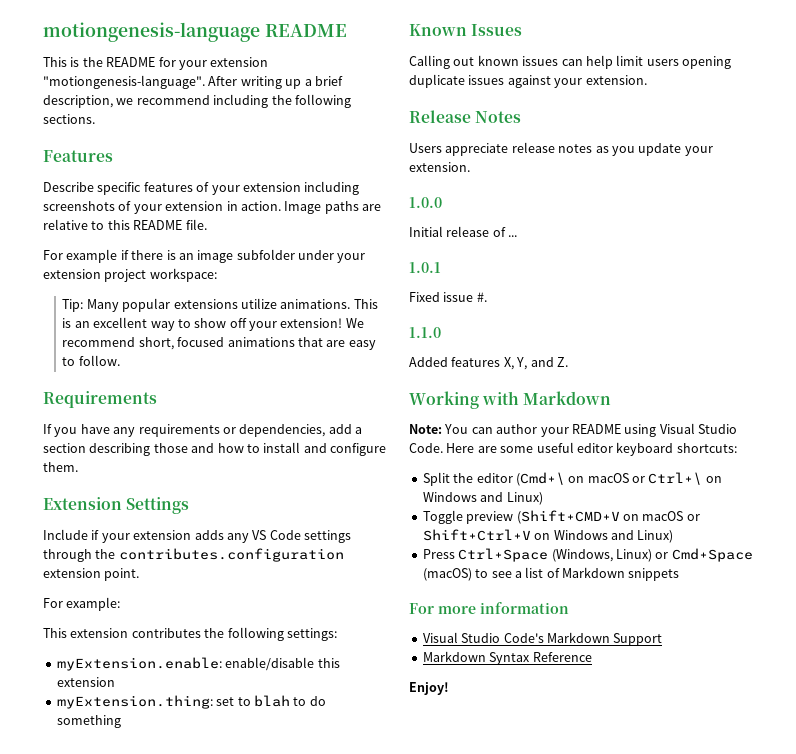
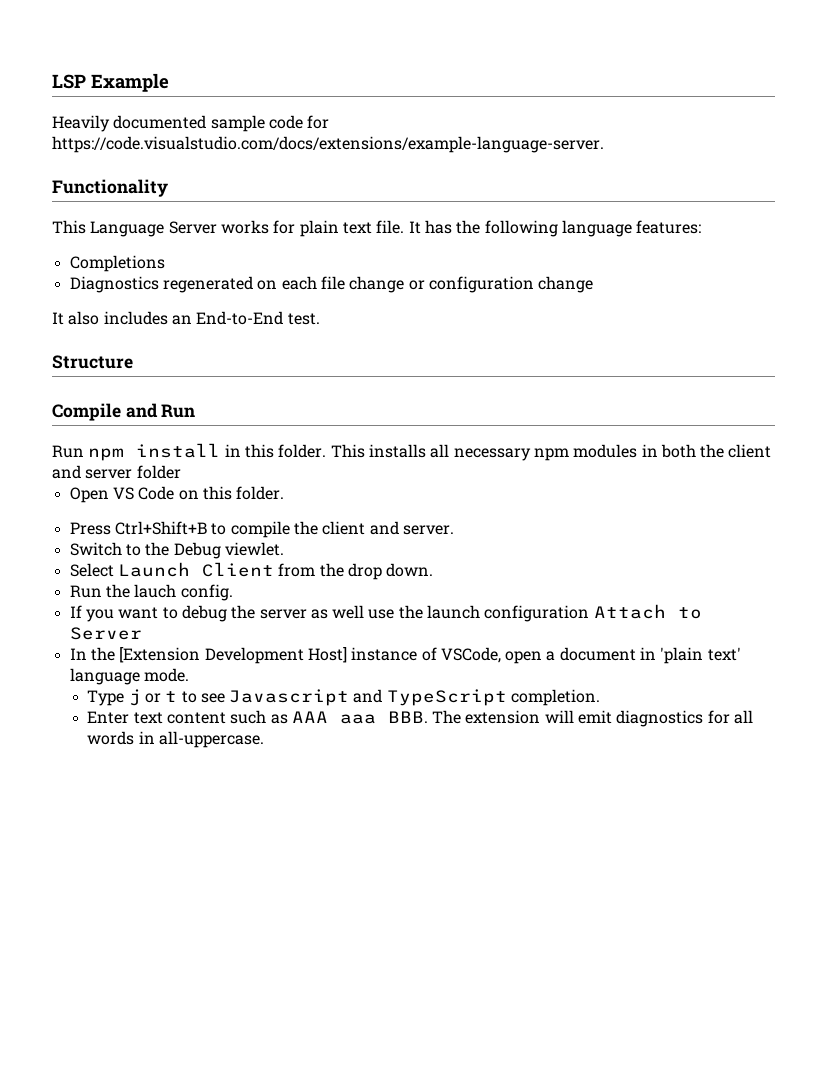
[43,22,347,42] [43,57,269,70] [43,75,343,89] [43,94,351,108] [43,114,95,124] [43,150,113,162] [43,181,360,195] [43,201,381,214] [43,219,207,230] [43,249,366,263] [43,268,217,282] [62,298,378,312] [62,317,364,331] [62,337,376,350] [62,355,120,366] [43,391,157,408] [43,424,362,437] [43,442,386,456] [43,462,78,472] [43,497,190,514] [43,529,351,543] [43,548,344,562] [43,568,140,581] [43,597,121,611] [43,627,337,641] [56,657,340,671] [56,677,115,687] [56,695,326,709] [56,715,121,728] [409,24,523,36] [409,55,731,69] [409,74,647,88] [409,110,522,123] [409,142,713,156] [409,162,470,172] [409,197,442,208] [409,226,518,237] [409,262,441,273] [409,292,487,302] [409,327,441,338] [409,357,568,370] [409,391,612,409] [409,423,737,437] [409,442,737,456] [422,472,722,486] [422,492,543,505] [422,510,700,524] [422,529,674,543] [422,548,753,562] [422,567,680,581] [409,602,569,614] [422,632,663,646] [422,651,592,665] [409,682,449,695] motiongenesis-language README // This is the README for your extension "motiongenesis-language". After writing up a brief description, we recommend including the following sections. // Features // Describe specific features of your extension including screenshots of your extension in action. Image paths are relative to this README file. // For example if there is an image subfolder under your extension project workspace: // Tip: Many popular extensions utilize animations. This is an excellent way to show off your extension! We recommend short, focused animations that are easy to follow. // Requirements // If you have any requirements or dependencies, add a section describing those and how to install and configure them. // Extension Settings // Include if your extension adds any VS Code settings through the contributes.configuration extension point. // For example: // This extension contributes the following settings: // myExtension.enable: enable/disable this extension // myExtension.thing: set to blah to do something // Known Issues // Calling out known issues can help limit users opening duplicate issues against your extension. // Release Notes // Users appreciate release notes as you update your extension. // 1.0.0 // Initial release of ... // 1.0.1 // Fixed issue #. // 1.1.0 // Added features X, Y, and Z. // Working with Markdown // Note: You can author your README using Visual Studio Code. Here are some useful editor keyboard shortcuts: // Split the editor (Cmd+\ on macOS or Ctrl+\ on Windows and Linux) // Toggle preview (Shift+CMD+V on macOS or Shift+Ctrl+V on Windows and Linux) // Press Ctrl+Space (Windows, Linux) or Cmd+Space (macOS) to see a list of Markdown snippets // For more information // Visual Studio Code's Markdown Support // Markdown Syntax Reference // Enjoy! -> [52,73,169,92] [52,115,330,132] [52,136,604,153] [52,179,168,197] [52,220,702,237] [69,255,165,272] [69,276,594,293] [52,311,320,325] [52,355,133,369] [52,403,196,421] [52,443,772,461] [52,465,181,479] [69,486,285,503] [69,521,454,538] [69,542,284,559] [69,562,434,580] [69,584,233,601] [69,604,702,622] [69,627,142,640] [69,647,741,664] [69,668,189,685] [87,689,601,706] [87,710,754,727] [87,731,264,748] LSP Example // Heavily documented sample code for https://code.visualstudio.com/docs/extensions/example-language-server. // Functionality // This Language Server works for plain text file. It has the following language features: // Completions // Diagnostics regenerated on each file change or configuration change // It also includes an End-to-End test. // Structure // Compile and Run // Run npm install in this folder. This installs all necessary npm modules in both the client and server folder // Open VS Code on this folder. // Press Ctrl+Shift+B to compile the client and server. // Switch to the Debug viewlet. // Select Launch Client from the drop down. // Run the lauch config. // If you want to debug the server as well use the launch configuration Attach to Server // In the [Extension Development Host] instance of VSCode, open a document in 'plain text' language mode. // Type j or t to see Javascript and TypeScript completion. // Enter text content such as AAA aaa BBB. The extension will emit diagnostics for all words in all-uppercase.

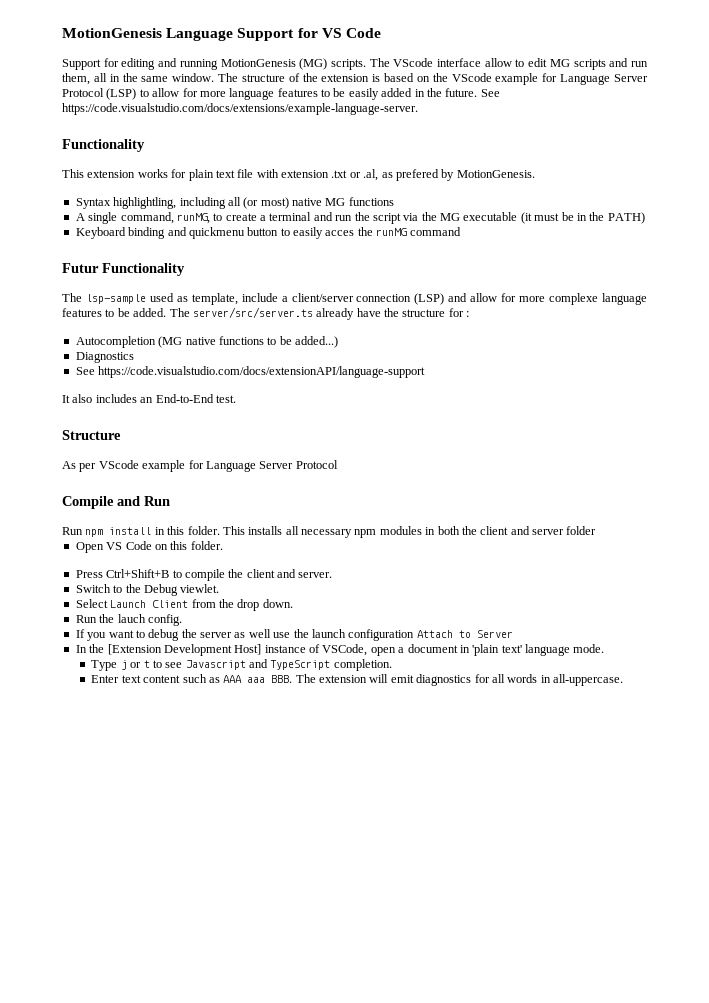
[52,73,169,92] [52,115,330,132] LSP Example // Heavily documented sample code for -> [62,28,381,41] [62,58,648,70] [62,73,649,85] [62,88,500,100] MotionGenesis Language Support for VS Code // Support for editing and running MotionGenesis (MG) scripts. The VScode interface allow to edit MG scripts and run them, all in the same window. The structure of the extension is based on the VScode example for Language Server Protocol (LSP) to allow for more language features to be easily added in the future. See
[90,221,217,237] Language Server -> [87,170,136,178] extension
[376,220,702,237] [69,255,165,272] [69,276,594,293] file. It has the following language features: // Completions // Diagnostics regenerated on each file change or configuration change -> [237,169,535,181] [75,197,394,209] [75,212,645,224] [75,227,461,239] [62,263,185,276] [62,293,647,305] [62,307,470,320] [75,336,338,348] [75,352,134,363] [75,366,426,378] file with extension .txt or .al, as prefered by MotionGenesis. // Syntax highlightling, including all (or most) native MG functions // A single command, runMG, to create a terminal and run the script via the MG executable (it must be in the PATH) // Keyboard binding and quickmenu button to easily acces the runMG command // Futur Functionality // The lsp-sample used as template, include a client/server connection (LSP) and allow for more complexe language features to be added. The server/src/server.ts already have the structure for : // Autocompletion (MG native functions to be added...) // Diagnostics // See https://code.visualstudio.com/docs/extensionAPI/language-support
(133, 362) none -> [62,460,338,472] // As per VScode example for Language Server Protocol

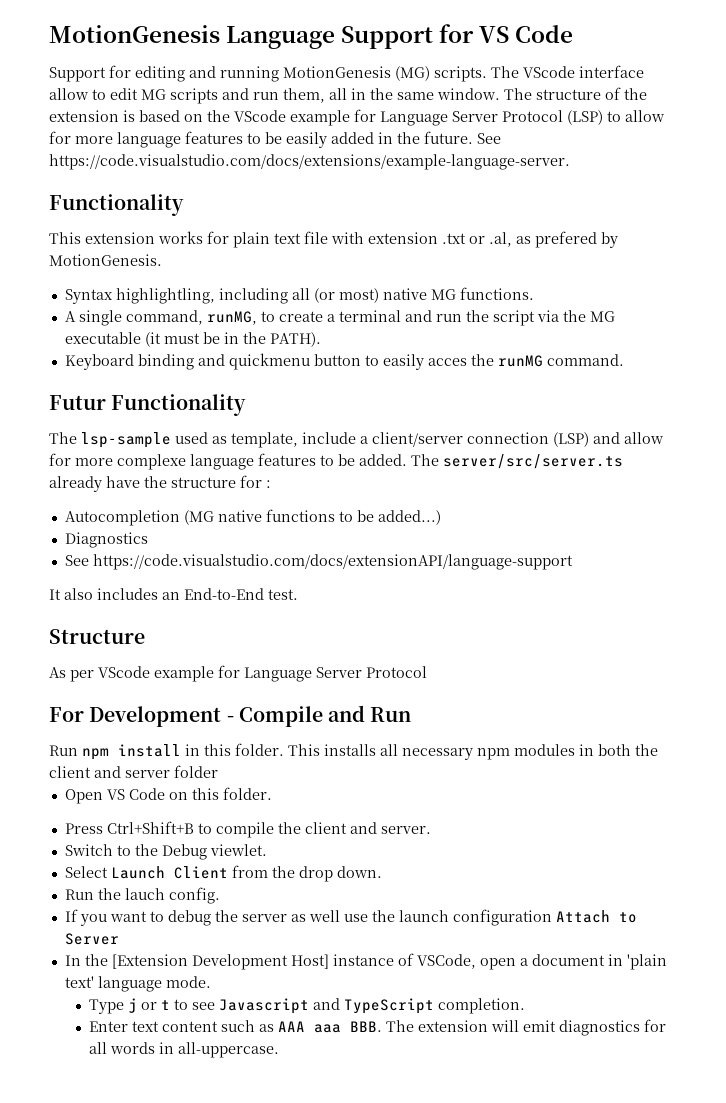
[348,197,394,206] functions -> [459,287,534,300] functions.
[607,212,645,224] PATH) -> [269,332,321,347] PATH).
[409,227,461,236] command -> [546,354,624,366] command.
(338, 464) none -> [49,706,234,727] For Development -

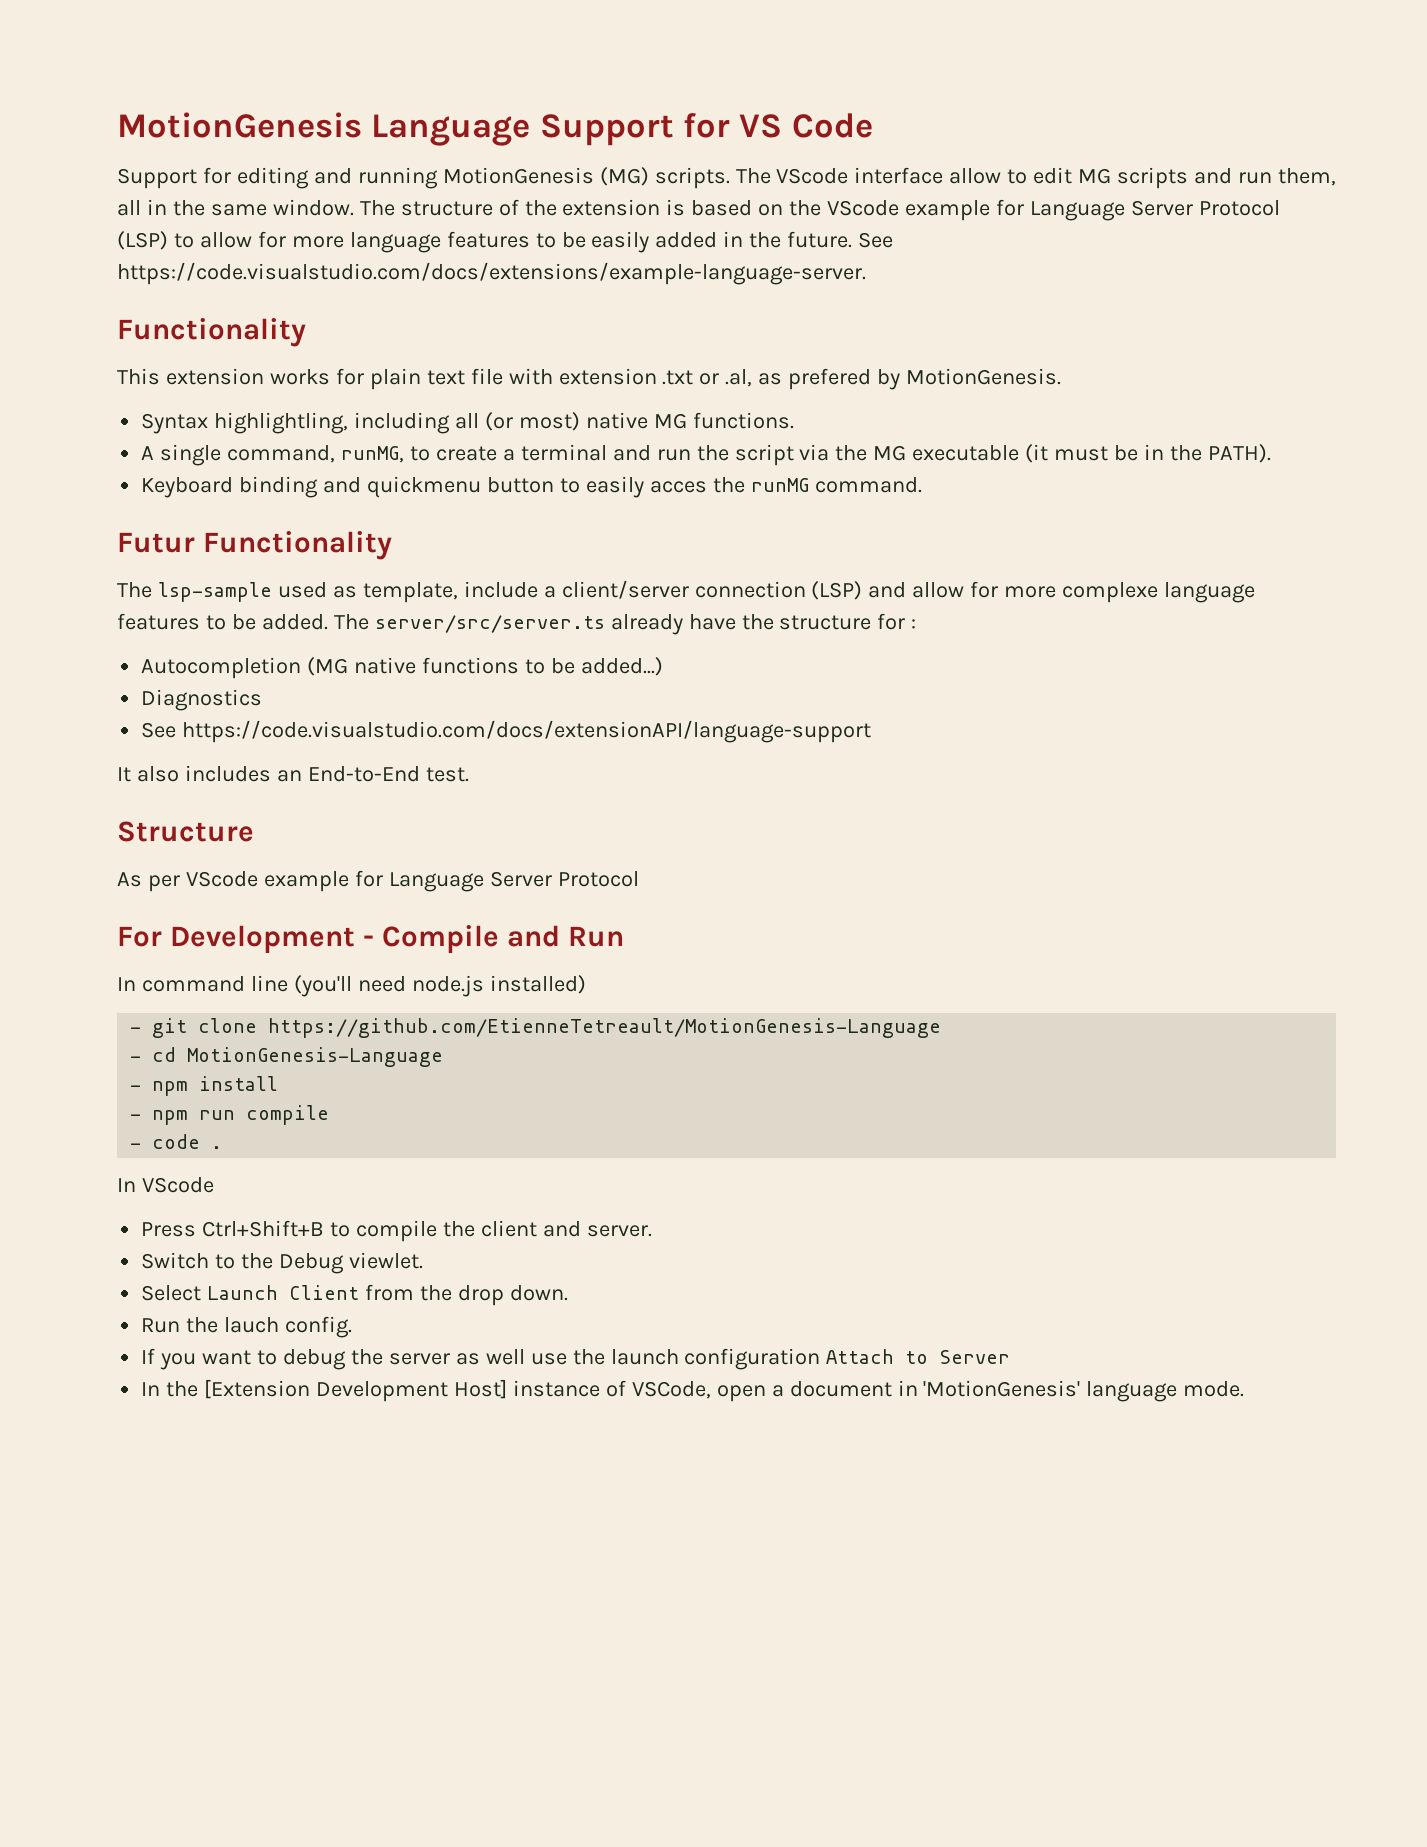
[49,743,658,760] [49,765,218,778] [64,787,272,804] Run npm install in this folder. This installs all necessary npm modules in both the client and server folder // Open VS Code on this folder. -> [117,975,586,997] [130,1018,942,1038] [130,1047,444,1067] [130,1076,279,1096] [130,1105,330,1125] [130,1134,223,1149] [117,1177,214,1193] In command line (you'll need node.js installed) // - git clone https://github.com/EtienneTetreault/MotionGenesis-Language // - cd MotionGenesis-Language // - npm install // - npm run compile // - code . // In VScode
[626,954,667,970] [64,976,94,988] 'plain text' -> [923,1380,1081,1397] 'MotionGenesis'
[89,998,526,1014] [89,1019,667,1036] [89,1042,280,1058] // Type j or t to see Javascript and TypeScript completion. // Enter text content such as AAA aaa BBB. The extension will emit diagnostics for all words in all-uppercase. -> (1245, 1389) none

